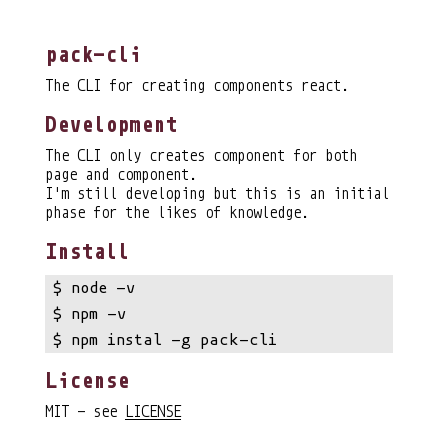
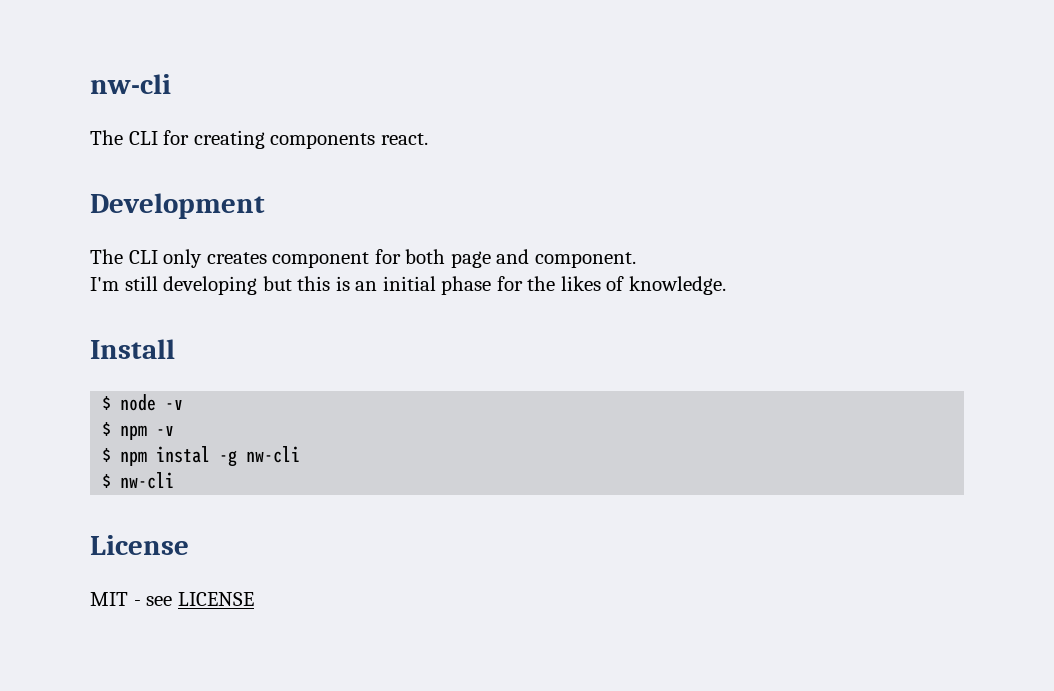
[45,46,141,66] pack-cli -> [90,74,171,94] nw-cli
[199,333,277,349] pack-cli -> [246,446,301,463] [102,472,175,489] nw-cli // $ nw-cli

